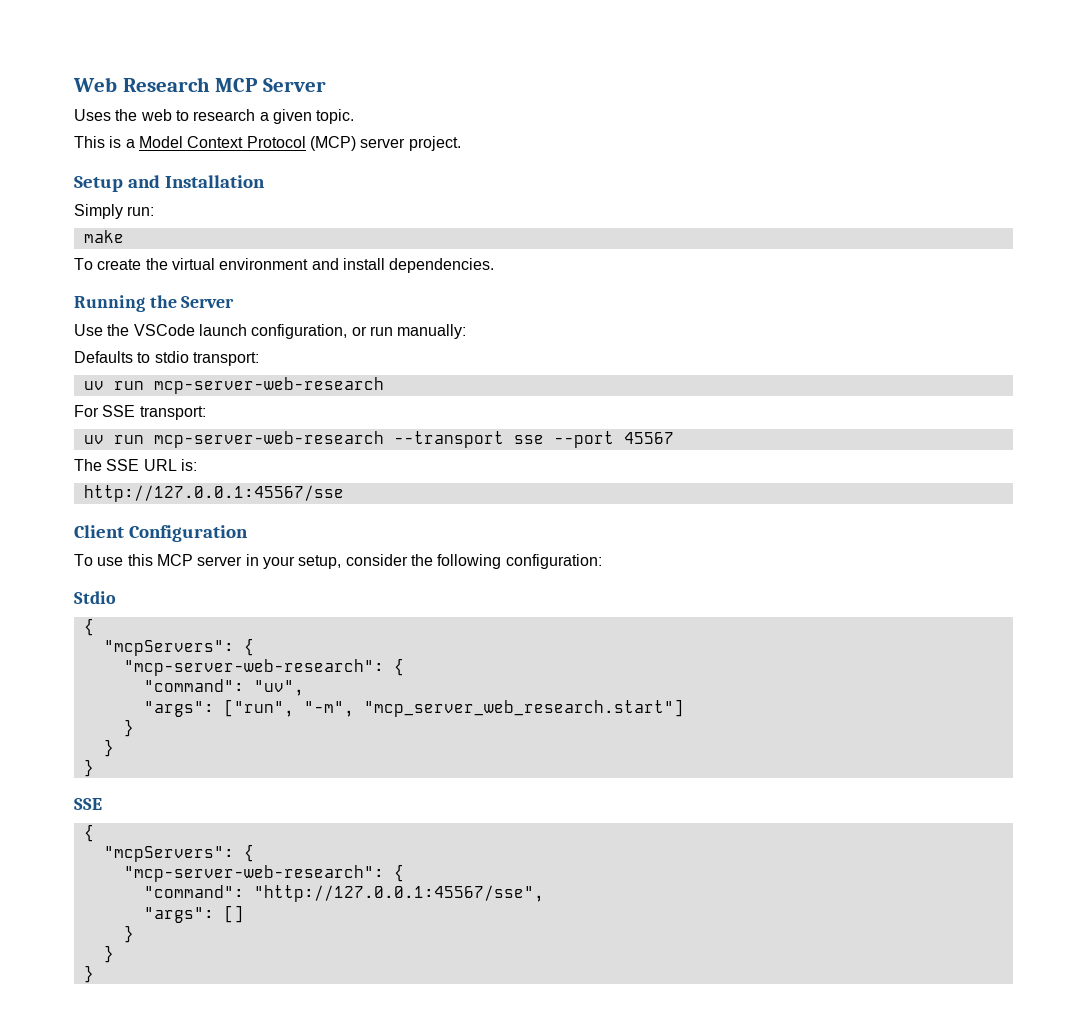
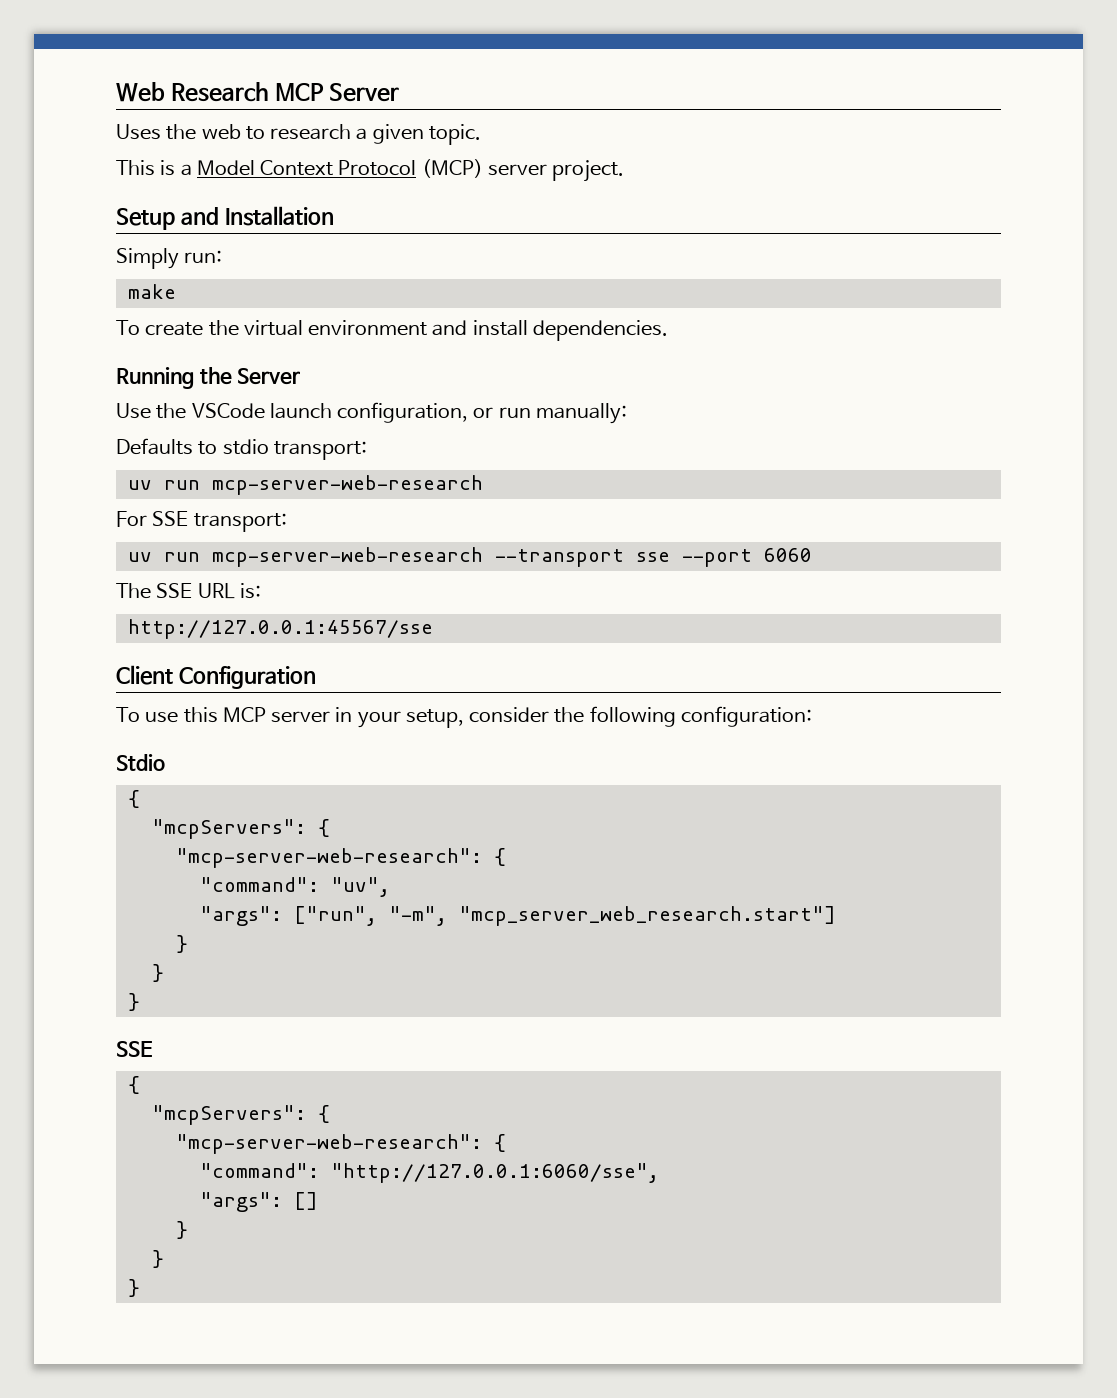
[623,432,674,444] 45567 -> [763,548,812,562] 6060
[253,885,544,902] "http://127.0.0.1:45567/sse", -> [330,1163,659,1183] "http://127.0.0.1:6060/sse",

